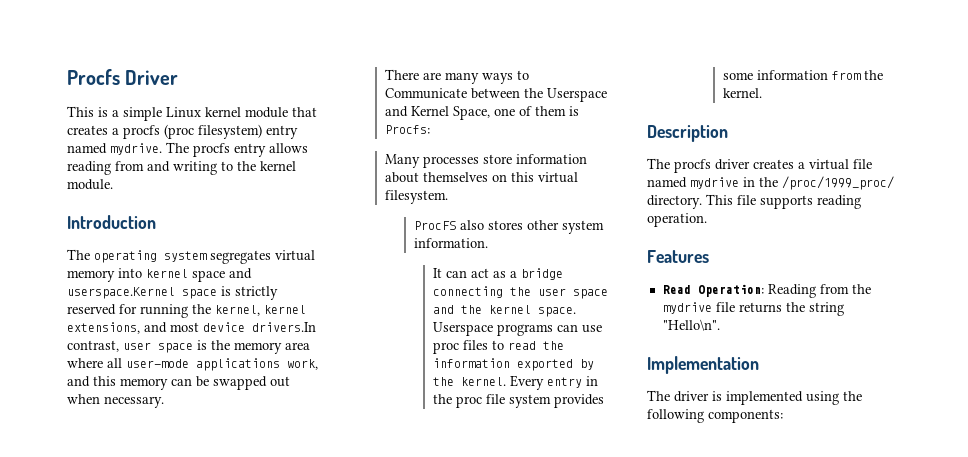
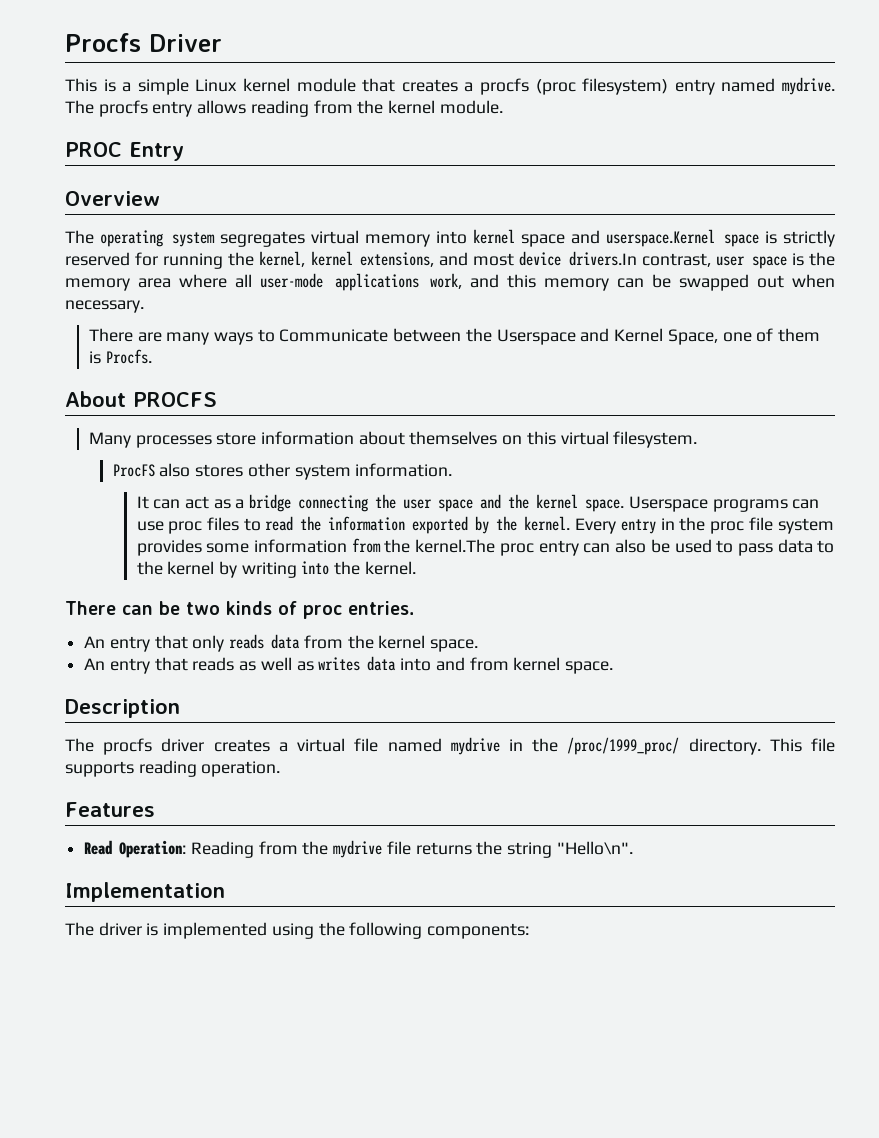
[147,161,233,175] and writing to -> (353, 107) none
[67,215,156,229] Introduction -> [65,142,184,161] [65,191,160,206] PROC Entry // Overview
[385,125,431,134] Procfs: -> [105,349,152,364] [65,391,217,407] Procfs. // About PROCFS
[723,88,763,98] kernel. -> [415,539,835,556] [136,561,416,578] [65,601,414,619] [84,634,479,652] [84,656,613,674] kernel.The proc entry can also be used to pass data to the kernel by writing into the kernel. // There can be two kinds of proc entries. // An entry that only reads data from the kernel space. // An entry that reads as well as writes data into and from kernel space.

